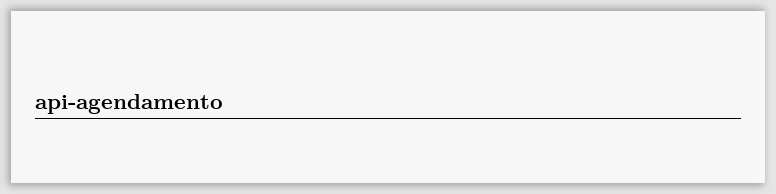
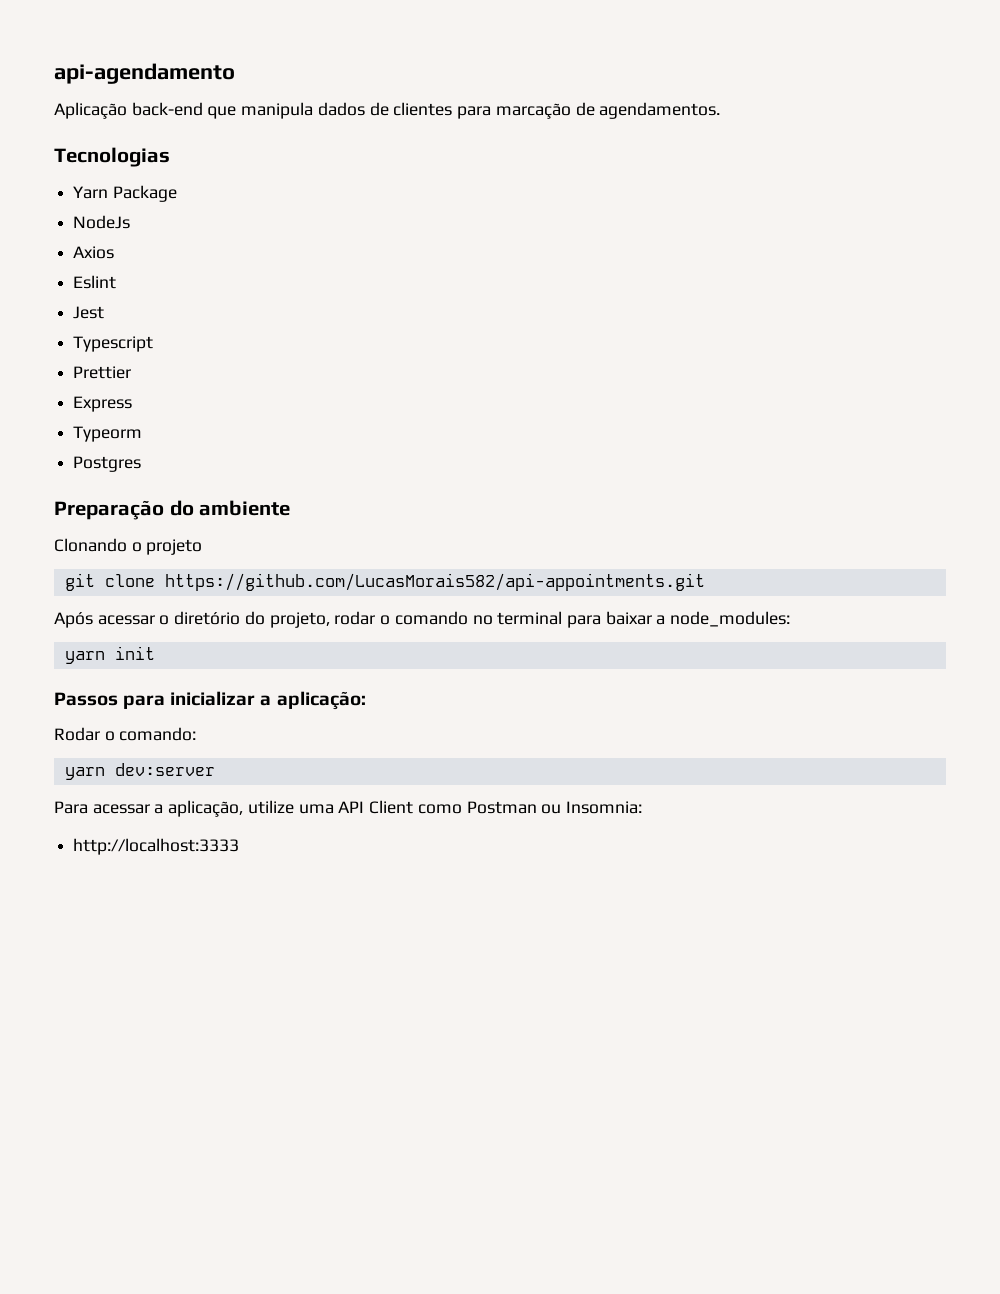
(223, 104) none -> [54,102,721,119] [54,147,170,167] [73,185,177,202] [73,215,131,229] [73,246,115,259] [73,275,117,289] [73,306,105,319] [73,336,154,352] [73,366,132,379] [73,396,133,412] [73,426,143,442] [73,456,142,472] [54,500,291,520] [54,538,203,555] [64,573,705,591] [54,611,791,628] [64,646,155,664] [54,691,366,710] [54,727,197,741] [64,763,215,780] [54,800,642,817] [73,838,240,855] // Aplicação back-end que manipula dados de clientes para marcação de agendamentos. // Tecnologias // Yarn Package // NodeJs // Axios // Eslint // Jest // Typescript // Prettier // Express // Typeorm // Postgres // Preparação do ambiente // Clonando o projeto // git clone https://github.com/LucasMorais582/api-appointments.git // Após acessar o diretório do projeto, rodar o comando no terminal para baixar a node_modules: // yarn init // Passos para inicializar a aplicação: // Rodar o comando: // yarn dev:server // Para acessar a aplicação, utilize uma API Client como Postman ou Insomnia: // http://localhost:3333

